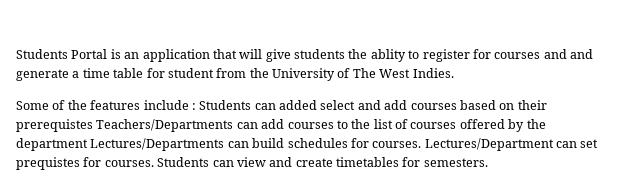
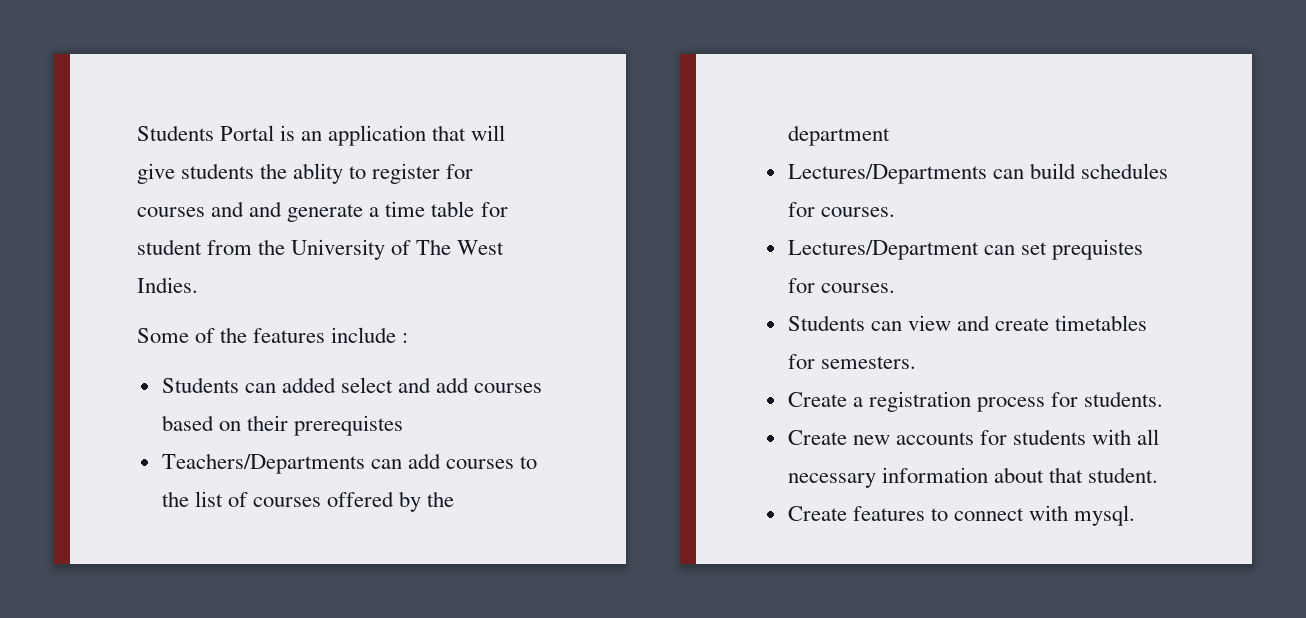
(196, 106) none -> (409, 338) //
(93, 125) none -> (403, 425) //
(88, 144) none -> (890, 135) //
(422, 144) none -> (895, 212) //
(154, 163) none -> (895, 288) //
(488, 162) none -> [787,391,1164,412] [787,429,1160,445] [787,467,1159,488] [787,505,1136,526] // Create a registration process for students. // Create new accounts for students with all necessary information about that student. // Create features to connect with mysql.

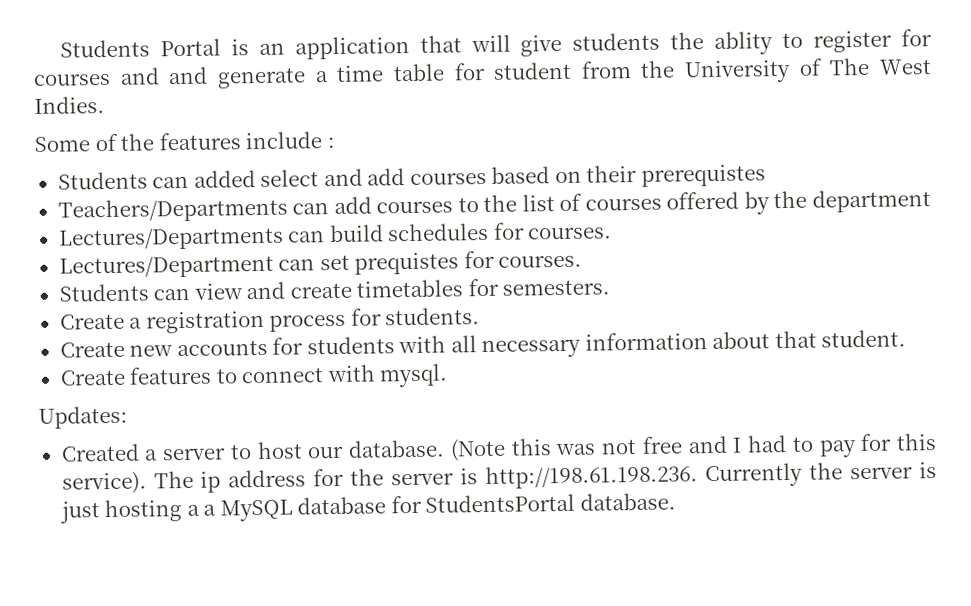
(1136, 515) none -> [38,405,128,429] [60,433,937,462] [61,462,937,495] [59,492,676,524] // Updates: // Created a server to host our database. (Note this was not free and I had to pay for this service). The ip address for the server is http://198.61.198.236. Currently the server is just hosting a a MySQL database for StudentsPortal database.

